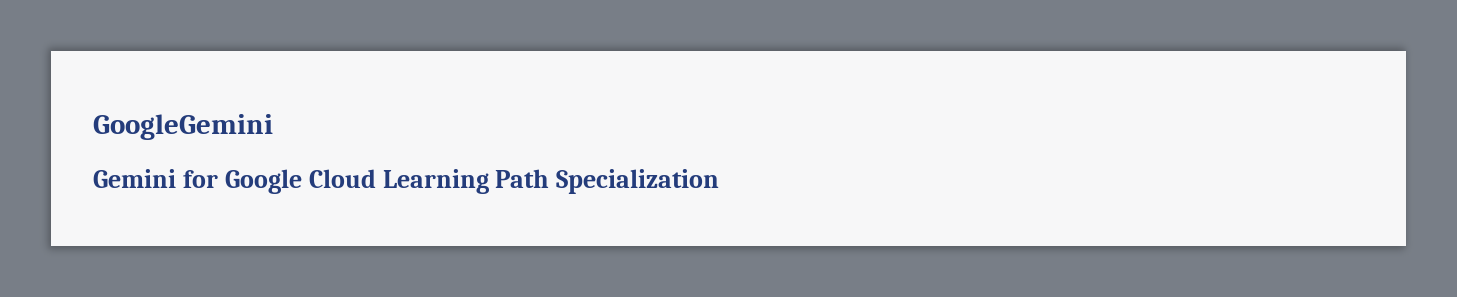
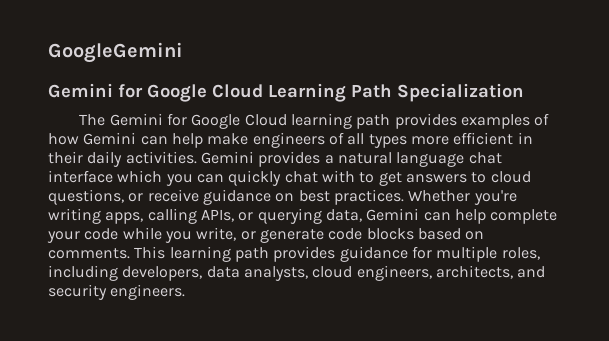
(720, 181) none -> [79,113,550,129] [48,132,533,148] [48,151,502,167] [48,170,531,186] [48,189,517,205] [48,208,558,224] [47,227,485,243] [48,246,540,262] [48,265,546,281] [48,284,186,300] // The Gemini for Google Cloud learning path provides examples of how Gemini can help make engineers of all types more efficient in their daily activities. Gemini provides a natural language chat interface which you can quickly chat with to get answers to cloud questions, or receive guidance on best practices. Whether you're writing apps, calling APIs, or querying data, Gemini can help complete your code while you write, or generate code blocks based on comments. This learning path provides guidance for multiple roles, including developers, data analysts, cloud engineers, architects, and security engineers.

